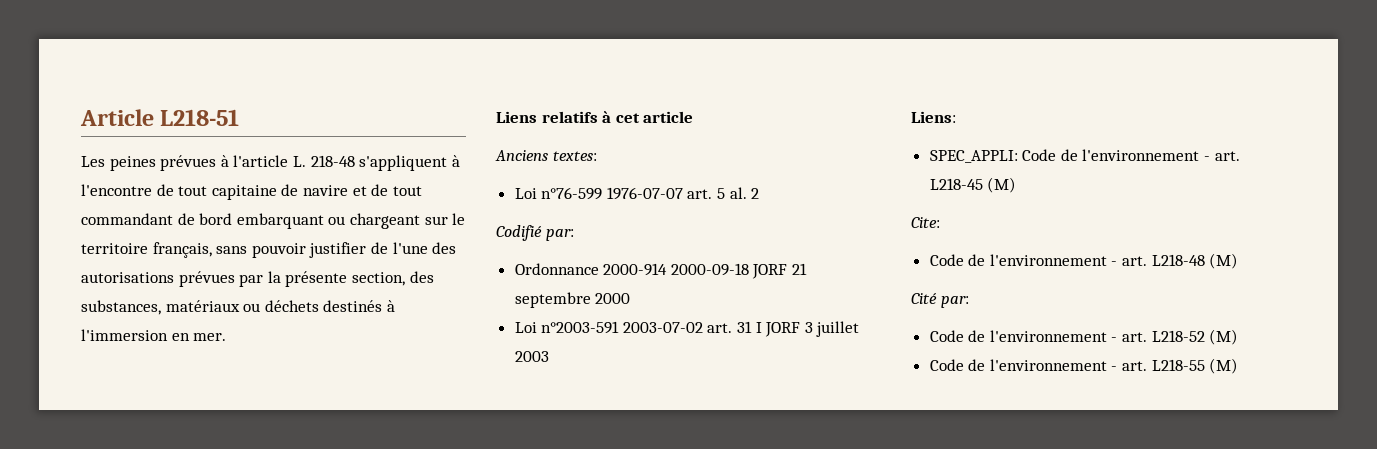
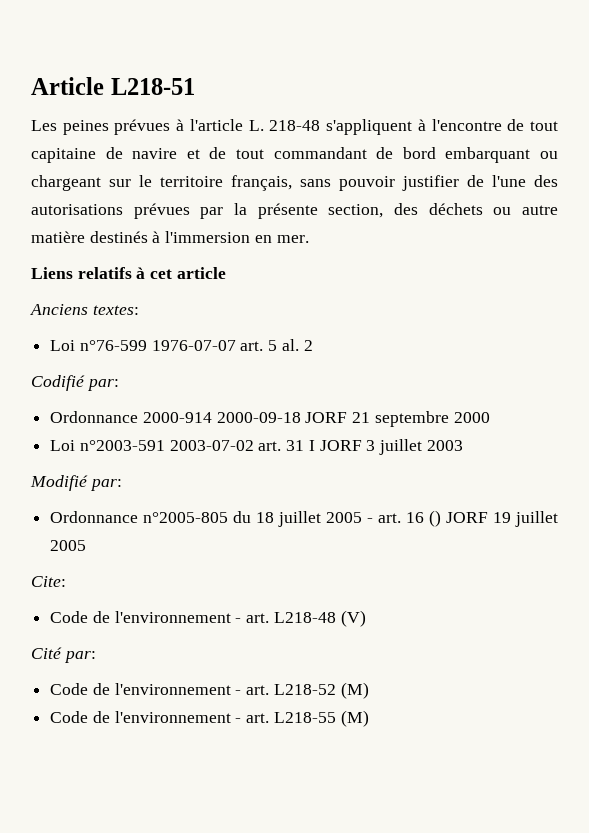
[81,300,319,315] substances, matériaux ou déchets -> [428,203,558,215] [31,231,85,243] déchets ou autre matière
[911,111,956,123] [929,149,1240,163] [929,177,1017,193] Liens: // SPEC_APPLI: Code de l'environnement - art. L218-45 (M) -> [30,475,122,491] [50,510,559,527] [50,540,87,551] Modifié par: // Ordonnance n°2005-805 du 18 juillet 2005 - art. 16 () JORF 19 juillet 2005
[1209,253,1239,269] (M) -> [340,610,366,627] (V)

